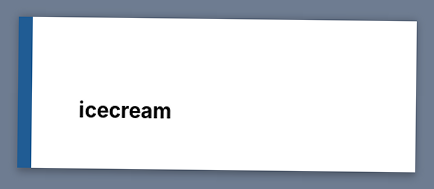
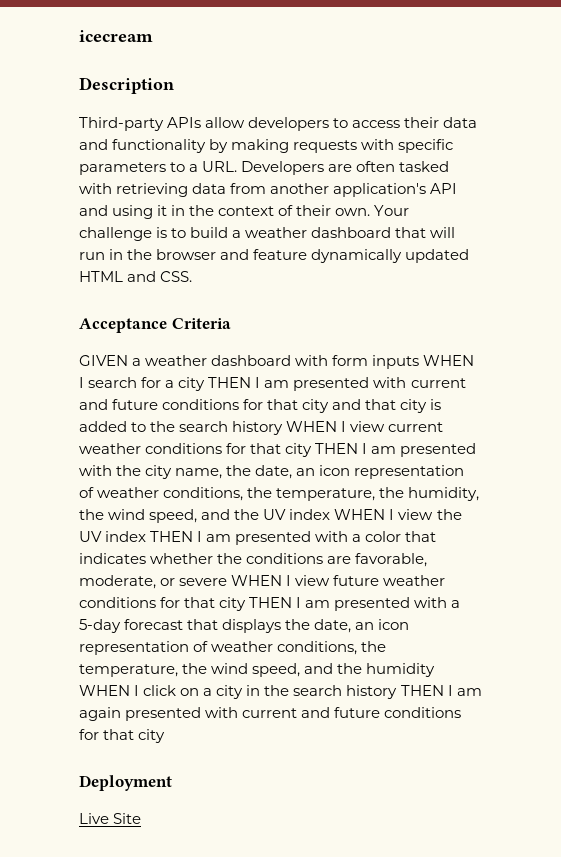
(172, 109) none -> [79,77,174,94] [79,117,478,131] [79,139,454,153] [79,161,450,175] [79,183,458,197] [79,205,410,219] [79,227,456,241] [79,249,470,263] [79,271,193,282] [79,318,231,333] [79,355,475,369] [79,377,466,391] [79,399,442,413] [79,421,444,435] [79,443,477,457] [79,465,465,479] [79,487,480,501] [79,509,462,523] [79,531,437,545] [79,553,428,567] [79,575,446,589] [79,597,461,611] [79,619,410,633] [79,641,387,655] [79,663,436,677] [79,685,482,699] [79,707,462,721] [79,729,166,743] [79,775,172,791] [79,813,142,824] // Description // Third-party APIs allow developers to access their data and functionality by making requests with specific parameters to a URL. Developers are often tasked with retrieving data from another application's API and using it in the context of their own. Your challenge is to build a weather dashboard that will run in the browser and feature dynamically updated HTML and CSS. // Acceptance Criteria // GIVEN a weather dashboard with form inputs WHEN I search for a city THEN I am presented with current and future conditions for that city and that city is added to the search history WHEN I view current weather conditions for that city THEN I am presented with the city name, the date, an icon representation of weather conditions, the temperature, the humidity, the wind speed, and the UV index WHEN I view the UV index THEN I am presented with a color that indicates whether the conditions are favorable, moderate, or severe WHEN I view future weather conditions for that city THEN I am presented with a 5-day forecast that displays the date, an icon representation of weather conditions, the temperature, the wind speed, and the humidity WHEN I click on a city in the search history THEN I am again presented with current and future conditions for that city // Deployment // Live Site

